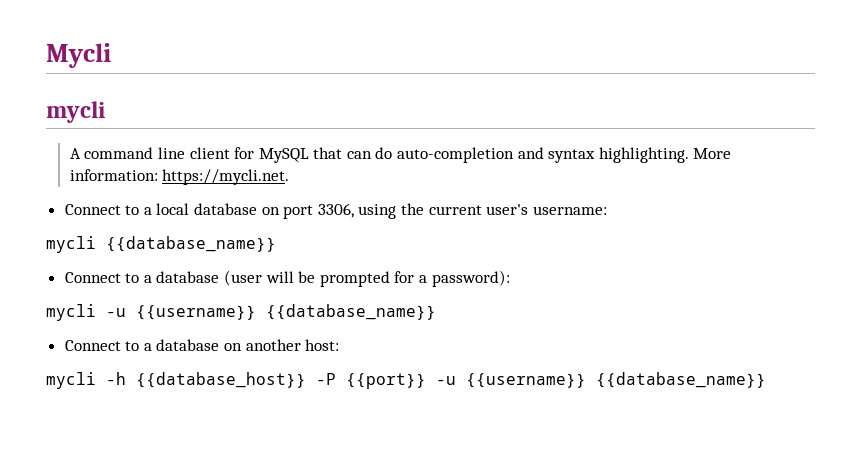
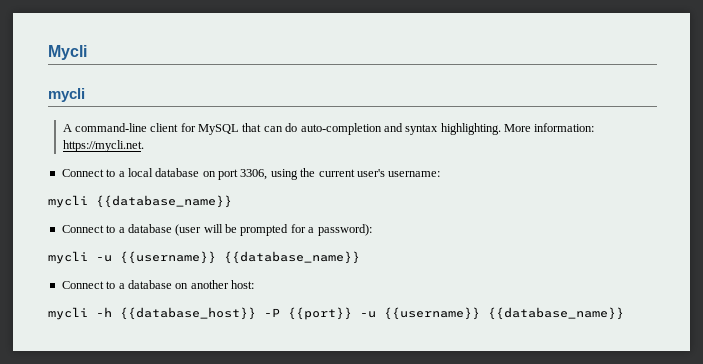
[84,147,185,159] command line -> [74,123,147,132] command-line

